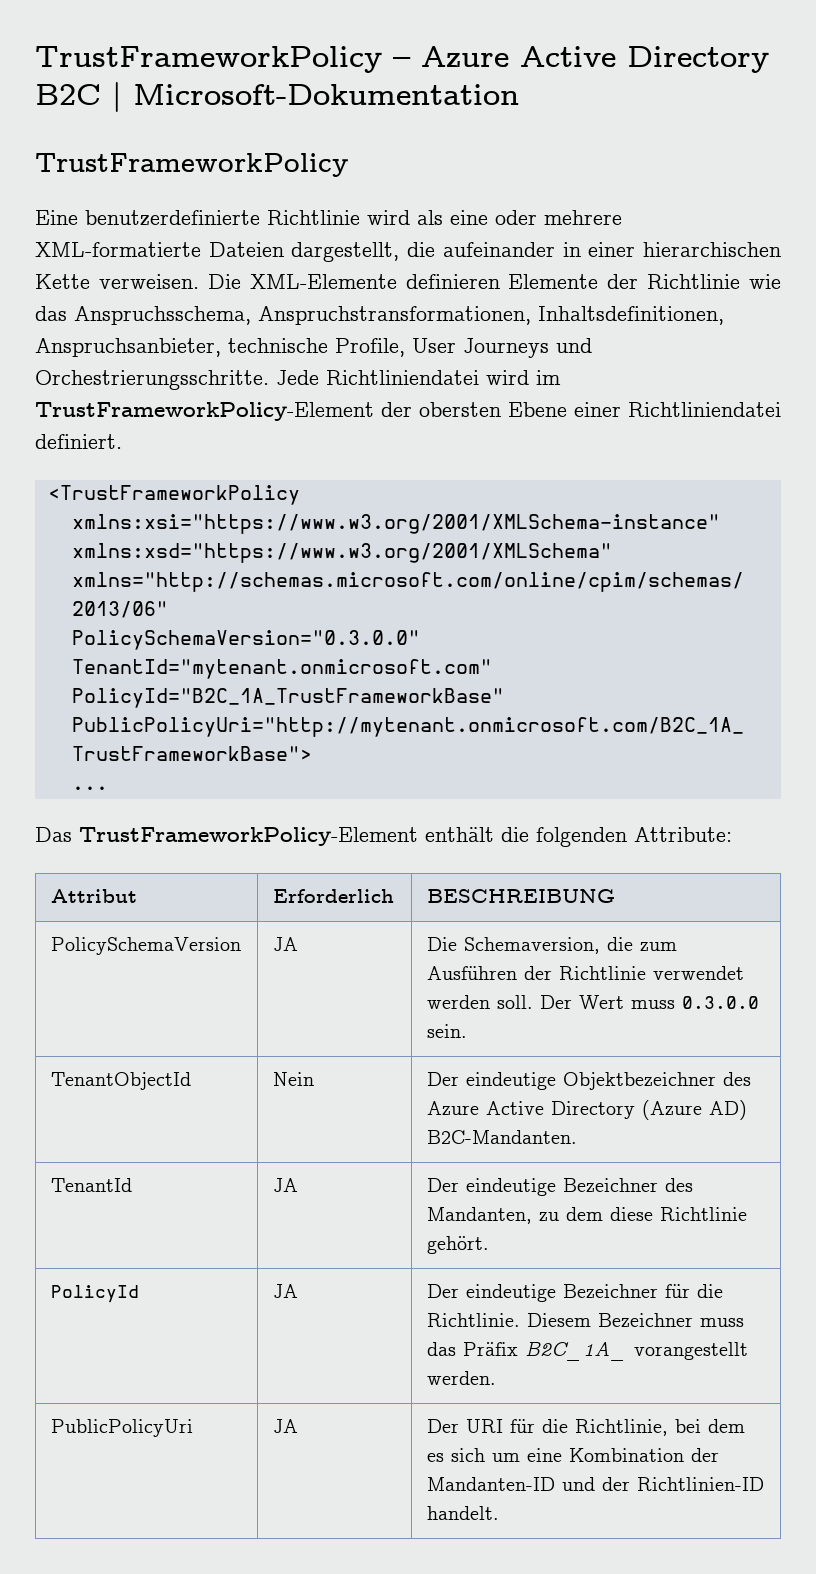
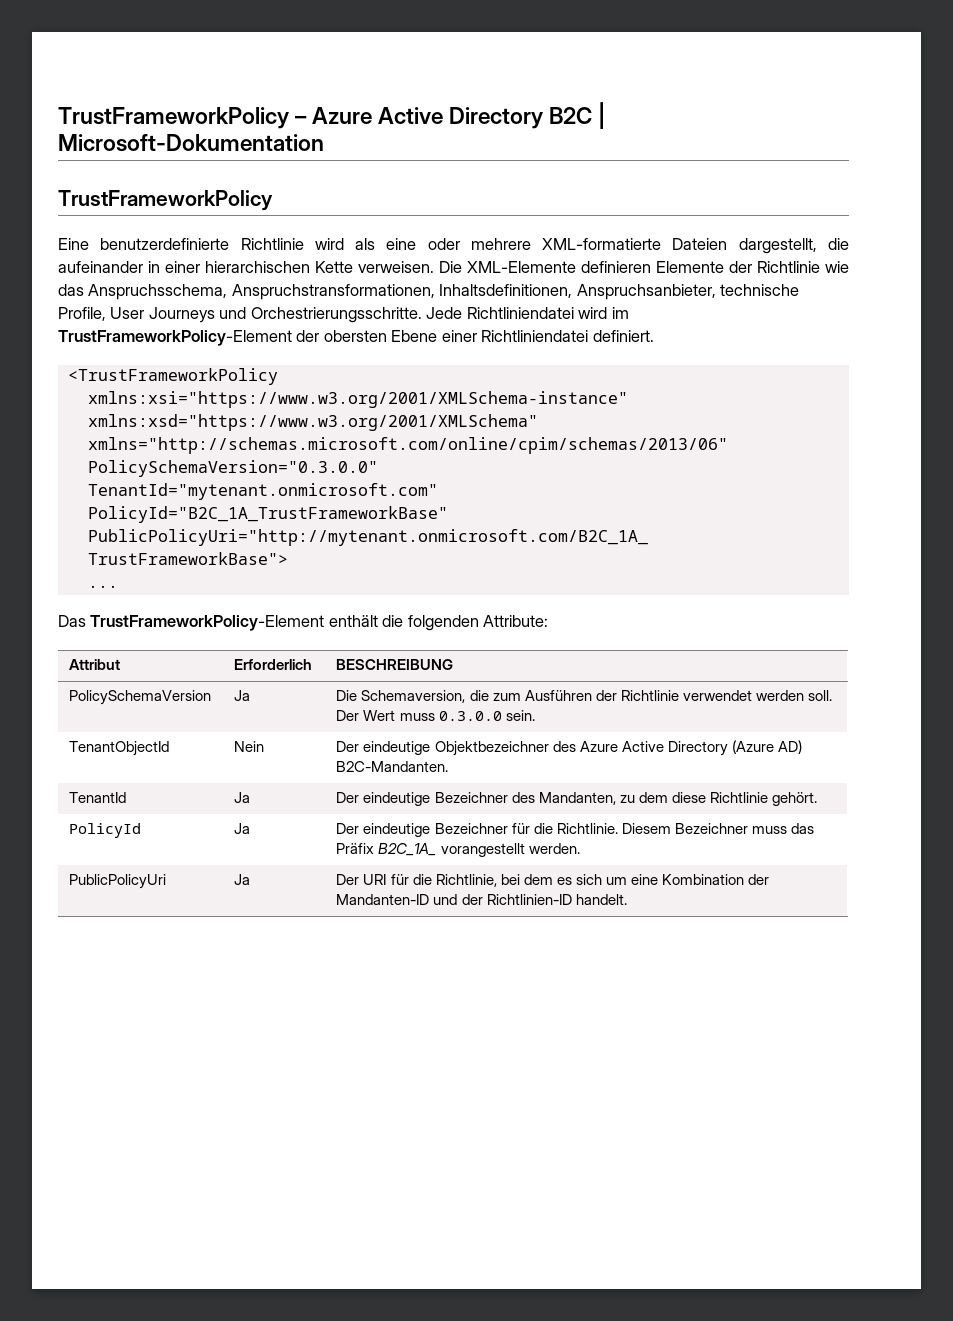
[272,937,298,951] JA -> [234,690,251,701] Ja
[272,1178,298,1192] JA -> [234,792,251,803] Ja
[272,1284,298,1298] JA -> [234,823,251,834] Ja
[272,1419,298,1433] JA -> [234,874,251,885] Ja

